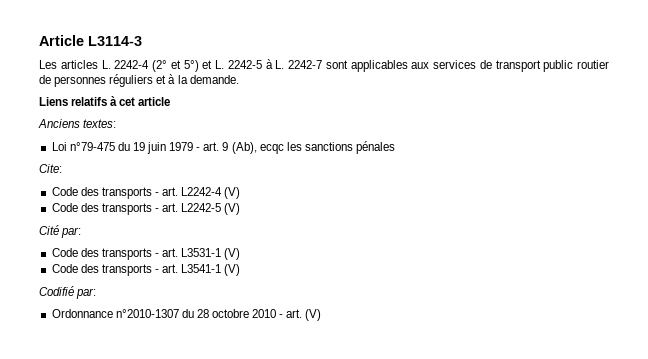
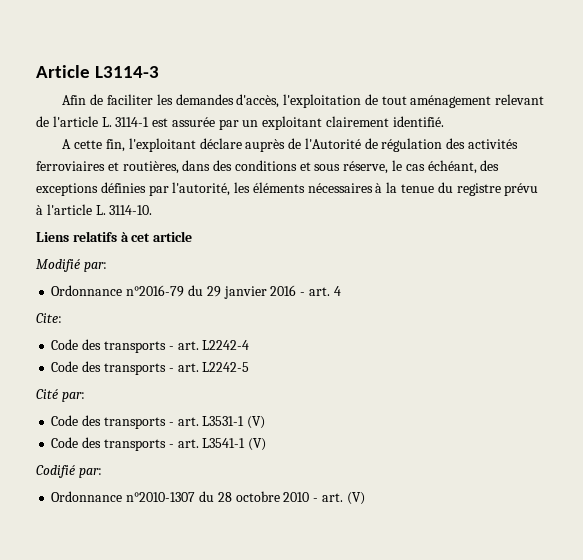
[39,59,609,72] [39,74,239,87] Les articles L. 2242-4 (2° et 5°) et L. 2242-5 à L. 2242-7 sont applicables aux services de transport public routier de personnes réguliers et à la demande. -> [62,94,545,108] [36,116,444,130] [62,138,518,152] [36,160,500,174] [36,182,539,196] [36,204,153,215] Afin de faciliter les demandes d'accès, l'exploitation de tout aménagement relevant de l'article L. 3114-1 est assurée par un exploitant clairement identifié. // A cette fin, l'exploitant déclare auprès de l'Autorité de régulation des activités ferroviaires et routières, dans des conditions et sous réserve, le cas échéant, des exceptions définies par l'autorité, les éléments nécessaires à la tenue du registre prévu à l'article L. 3114-10.
[38,119,117,128] [51,141,396,154] Anciens textes: // Loi n°79-475 du 19 juin 1979 - art. 9 (Ab), ecqc les sanctions pénales -> [36,259,107,272] [51,285,341,299] Modifié par: // Ordonnance n°2016-79 du 29 janvier 2016 - art. 4
[224,187,241,199] (V) -> (250, 345) none
[224,203,241,215] (V) -> (250, 367) none

